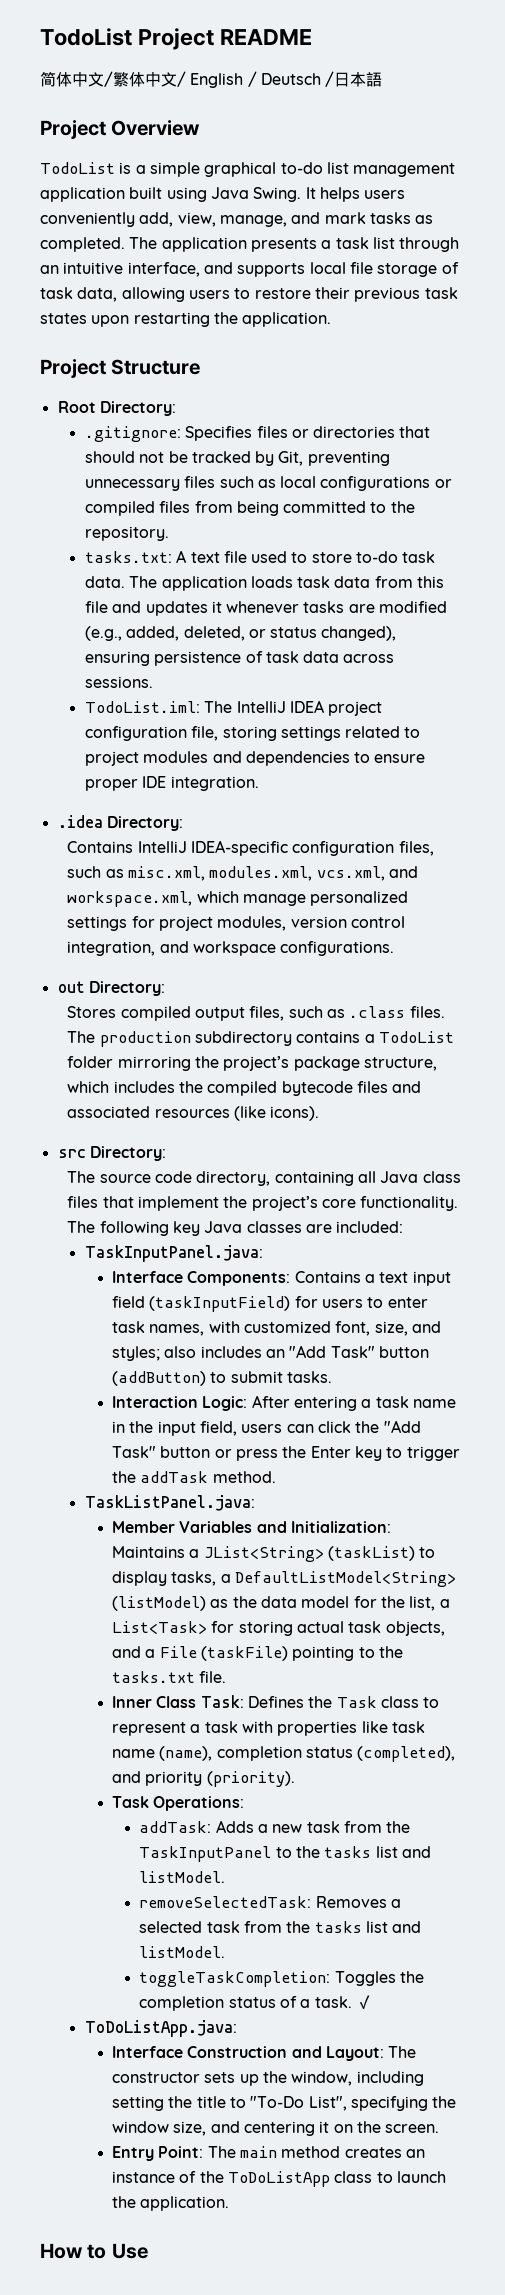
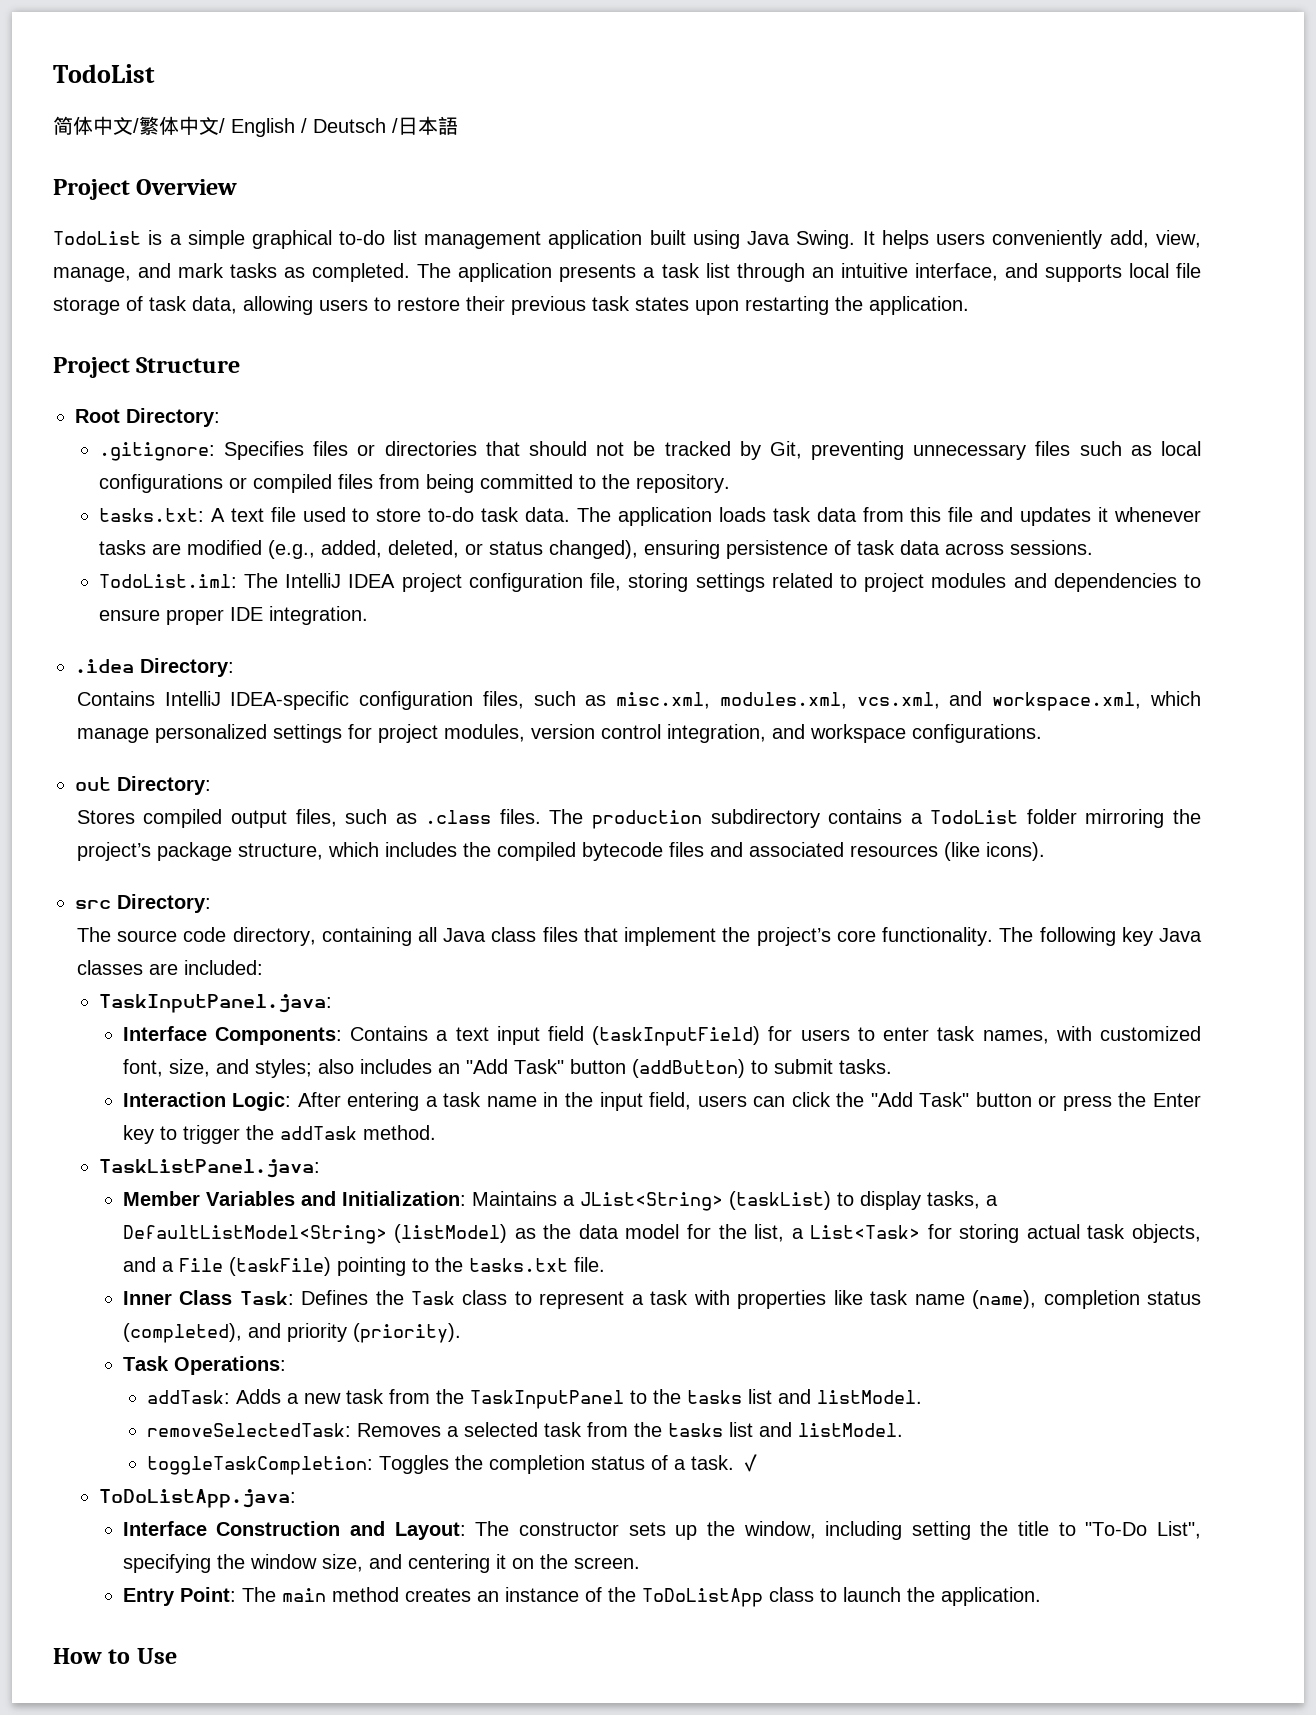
[40,28,313,50] TodoList Project README -> [53,64,155,83] TodoList

